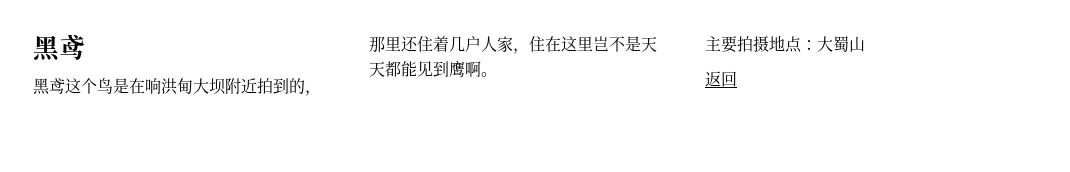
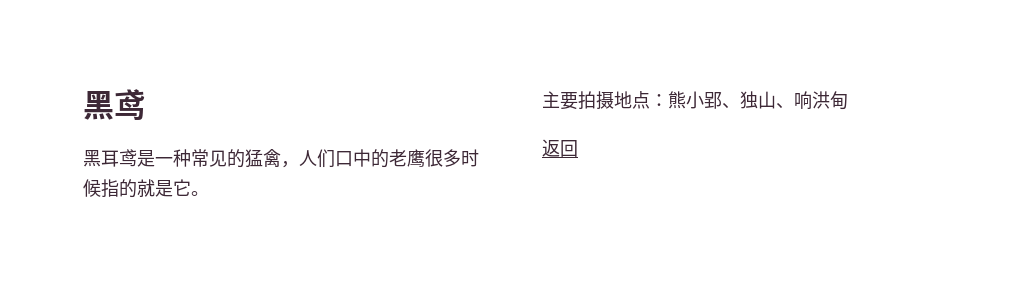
[49,78,321,96] [369,36,657,54] [369,61,481,77] 鸢这个鸟是在响洪甸大坝附近拍到的，那里还住着几户人家，住在这里岂不是天天都能见到鹰啊 -> [101,149,479,168] [83,179,191,198] 耳鸢是一种常见的猛禽，人们口中的老鹰很多时候指的就是它
[817,36,849,52] 大蜀 -> [668,91,758,109] 熊小郢、独
(865, 44) none -> [776,91,848,110] 、响洪甸

